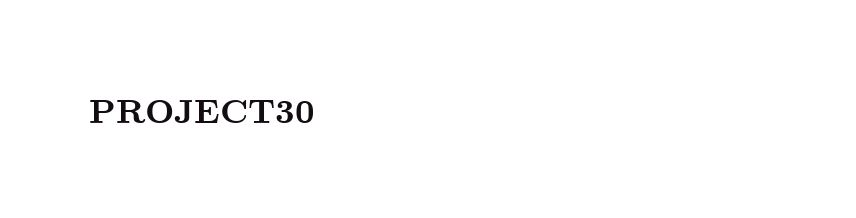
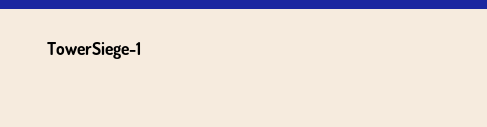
[89,100,315,123] PROJECT30 -> [47,42,141,59] TowerSiege-1

